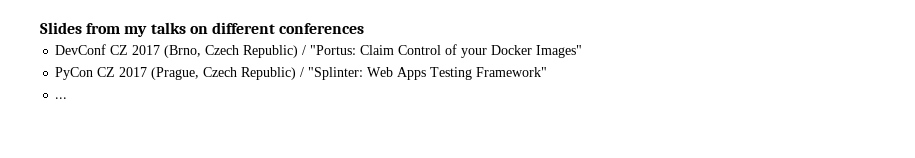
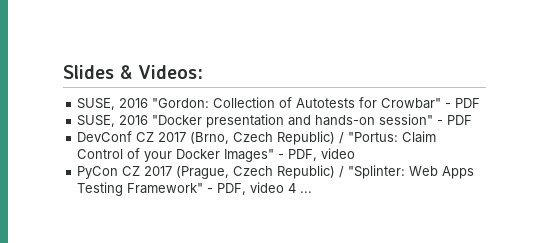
[86,22,365,37] from my talks on different conferences -> [120,65,203,79] [77,97,481,110] [77,114,473,128] & Videos: // SUSE, 2016 "Gordon: Collection of Autotests for Crowbar" - PDF // SUSE, 2016 "Docker presentation and hands-on session" - PDF
(583, 51) none -> [278,148,356,161] - PDF, video
(548, 72) // -> [207,182,297,195] - PDF, video 4

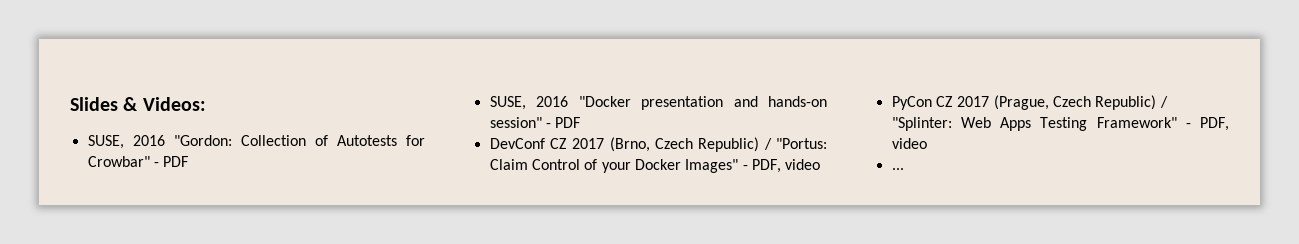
[288,183,297,193] 4 -> (927, 143) //

